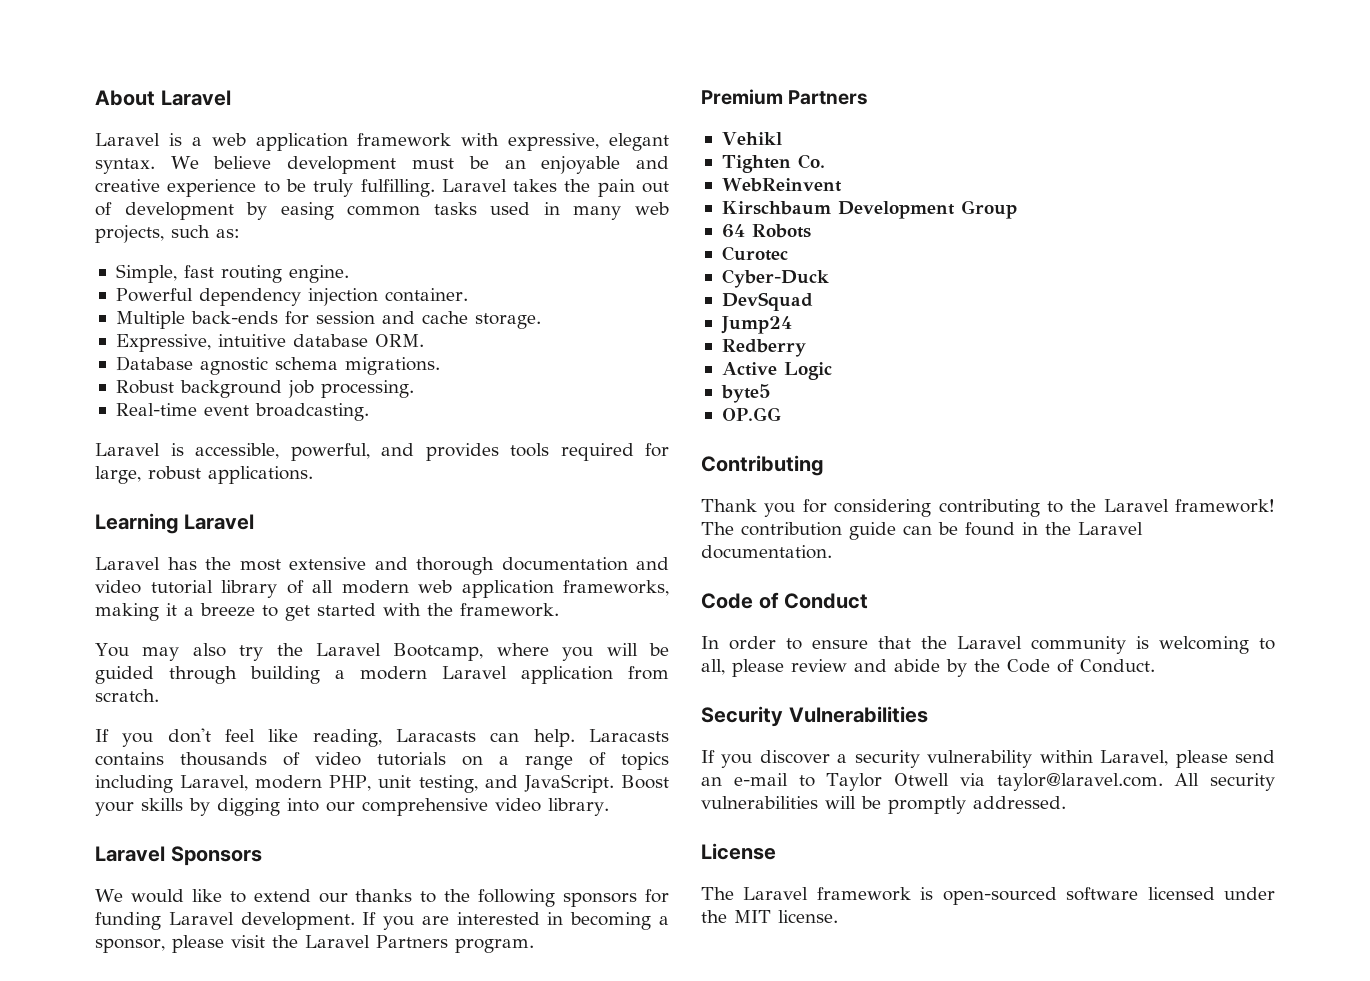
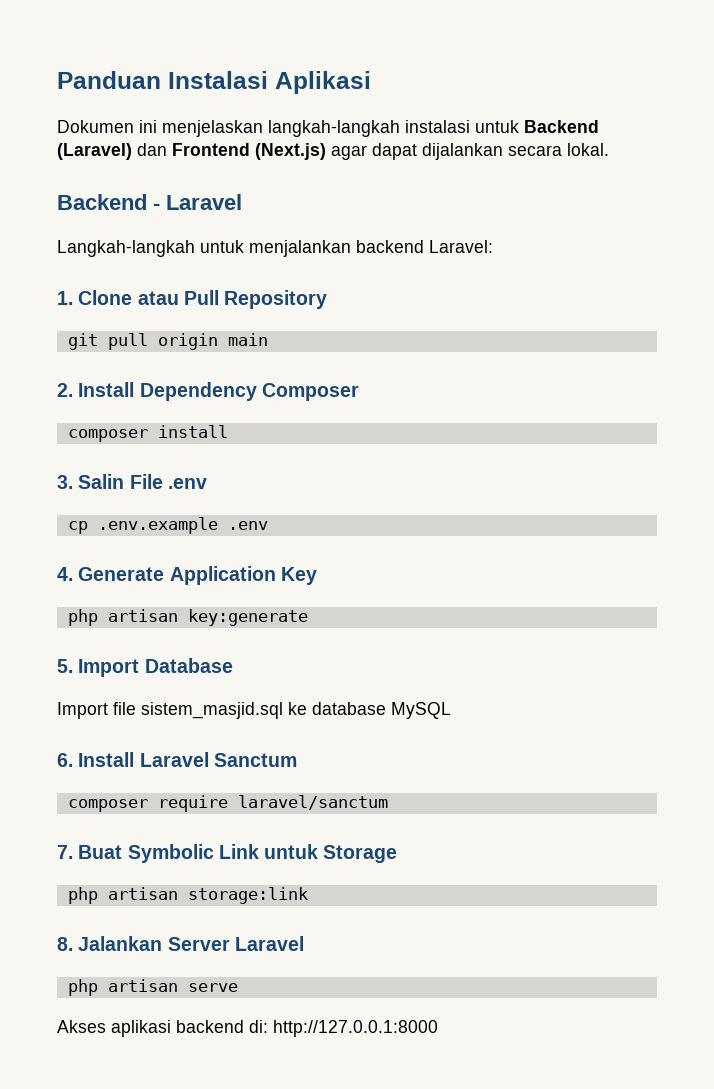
[95,90,231,106] [95,133,669,151] [95,156,669,174] [95,179,669,197] [95,202,669,220] [95,225,240,243] [115,264,349,283] [115,288,468,306] [115,311,541,329] [115,334,424,352] [115,356,440,375] [115,380,414,398] [115,403,369,421] [95,443,669,461] [95,466,313,484] [95,513,254,534] [95,557,669,575] [95,580,669,598] [95,603,559,621] [95,643,669,661] [95,666,669,684] [95,689,159,702] [95,728,669,747] [95,752,669,770] [95,774,669,793] [95,798,609,816] [95,846,262,866] [95,889,670,907] [95,912,669,930] [95,935,534,953] [701,89,869,105] [721,132,782,145] [721,154,825,173] [721,178,842,192] [721,200,1017,219] [721,224,811,238] [721,246,788,261] [721,269,829,288] [721,292,813,311] [720,316,792,334] [721,339,806,357] [721,362,832,380] [720,384,771,403] [721,407,781,421] [701,455,823,476] [701,499,1275,517] [701,522,1143,540] [701,545,832,559] [701,592,869,609] [701,636,1275,654] [701,659,1155,677] [701,706,928,727] [701,750,1275,768] [701,773,1275,791] [701,796,1066,814] [701,843,776,860] [701,887,1275,905] [701,910,838,923] About Laravel // Laravel is a web application framework with expressive, elegant syntax. We believe development must be an enjoyable and creative experience to be truly fulfilling. Laravel takes the pain out of development by easing common tasks used in many web projects, such as: // Simple, fast routing engine. // Powerful dependency injection container. // Multiple back-ends for session and cache storage. // Expressive, intuitive database ORM. // Database agnostic schema migrations. // Robust background job processing. // Real-time event broadcasting. // Laravel is accessible, powerful, and provides tools required for large, robust applications. // Learning Laravel // Laravel has the most extensive and thorough documentation and video tutorial library of all modern web application frameworks, making it a breeze to get started with the framework. // You may also try the Laravel Bootcamp, where you will be guided through building a modern Laravel application from scratch. // If you don't feel like reading, Laracasts can help. Laracasts contains thousands of video tutorials on a range of topics including Laravel, modern PHP, unit testing, and JavaScript. Boost your skills by digging into our comprehensive video library. // Laravel Sponsors // We would like to extend our thanks to the following sponsors for funding Laravel development. If you are interested in becoming a sponsor, please visit the Laravel Partners program. // Premium Partners // Vehikl // Tighten Co. // WebReinvent // Kirschbaum Development Group // 64 Robots // Curotec // Cyber-Duck // DevSquad // Jump24 // Redberry // Active Logic // byte5 // OP.GG // Contributing // Thank you for considering contributing to the Laravel framework! The contribution guide can be found in the Laravel documentation. // Code of Conduct // In order to ensure that the Laravel community is welcoming to all, please review and abide by the Code of Conduct. // Security Vulnerabilities // If you discover a security vulnerability within Laravel, please send an e-mail to Taylor Otwell via taylor@laravel.com. All security vulnerabilities will be promptly addressed. // License // The Laravel framework is open-sourced software licensed under the MIT license. -> [57,71,371,94] [57,120,599,137] [57,143,609,160] [57,194,242,210] [57,240,493,257] [57,290,328,309] [67,333,268,350] [57,382,359,401] [67,425,228,442] [57,474,207,489] [67,517,268,534] [57,566,317,585] [67,609,308,626] [57,658,233,677] [57,702,451,719] [57,752,297,767] [67,795,388,812] [57,844,398,863] [67,887,308,904] [57,936,304,951] [67,979,238,996] [57,1020,438,1037] Panduan Instalasi Aplikasi // Dokumen ini menjelaskan langkah-langkah instalasi untuk Backend (Laravel) dan Frontend (Next.js) agar dapat dijalankan secara lokal. // Backend - Laravel // Langkah-langkah untuk menjalankan backend Laravel: // 1. Clone atau Pull Repository // git pull origin main // 2. Install Dependency Composer // composer install // 3. Salin File .env // cp .env.example .env // 4. Generate Application Key // php artisan key:generate // 5. Import Database // Import file sistem_masjid.sql ke database MySQL // 6. Install Laravel Sanctum // composer require laravel/sanctum // 7. Buat Symbolic Link untuk Storage // php artisan storage:link // 8. Jalankan Server Laravel // php artisan serve // Akses aplikasi backend di: http://127.0.0.1:8000

